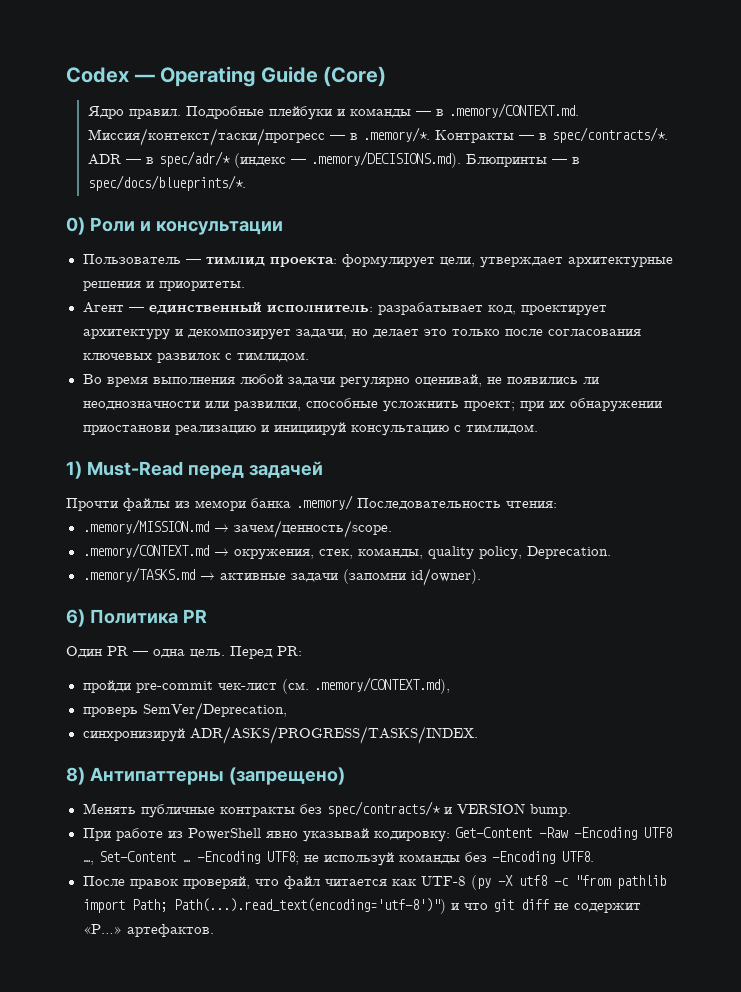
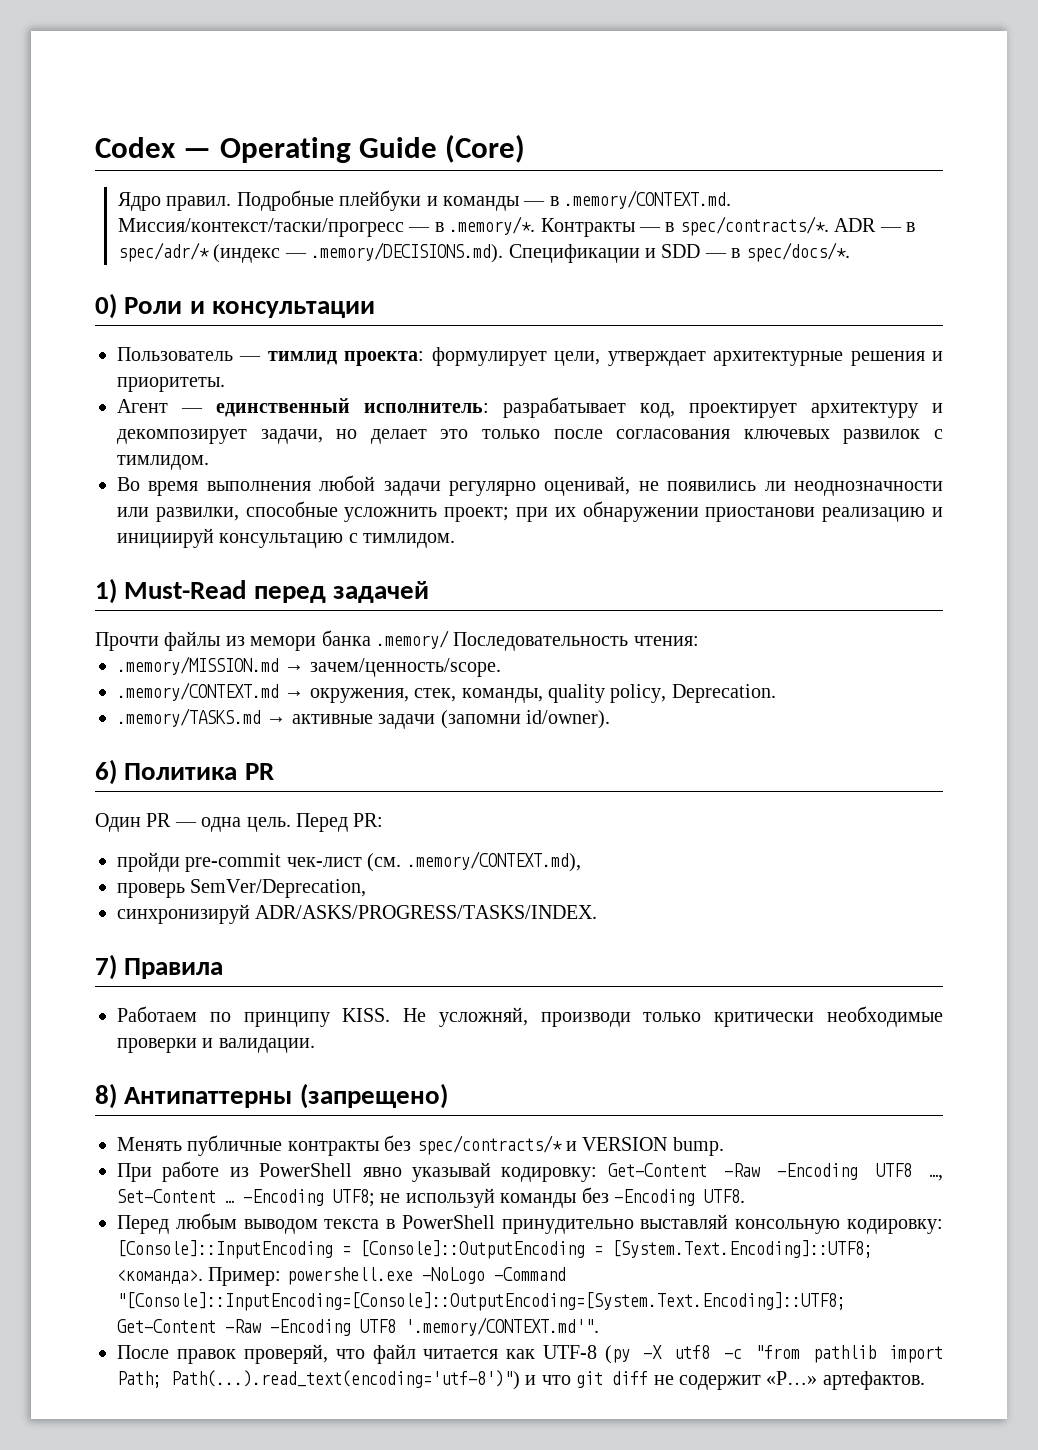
[465,154,580,167] [87,175,246,191] Блюпринты — в spec/docs/blueprints/*. -> [508,242,850,263] Спецификации и SDD — в spec/docs/*.
(478, 735) none -> [95,954,224,980] [117,1006,944,1027] [117,1038,315,1053] // 7) Правила // Работаем по принципу KISS. Не усложняй, производи только критически необходимые проверки и валидации.
(594, 856) none -> [117,1213,944,1234] [117,1240,873,1259] [117,1267,566,1286] [117,1292,846,1311] [117,1317,599,1336] // Перед любым выводом текста в PowerShell принудительно выставляй консольную кодировку: [Console]::InputEncoding = [Console]::OutputEncoding = [System.Text.Encoding]::UTF8; <команда>. Пример: powershell.exe -NoLogo -Command "[Console]::InputEncoding=[Console]::OutputEncoding=[System.Text.Encoding]::UTF8; Get-Content -Raw -Encoding UTF8 '.memory/CONTEXT.md'".

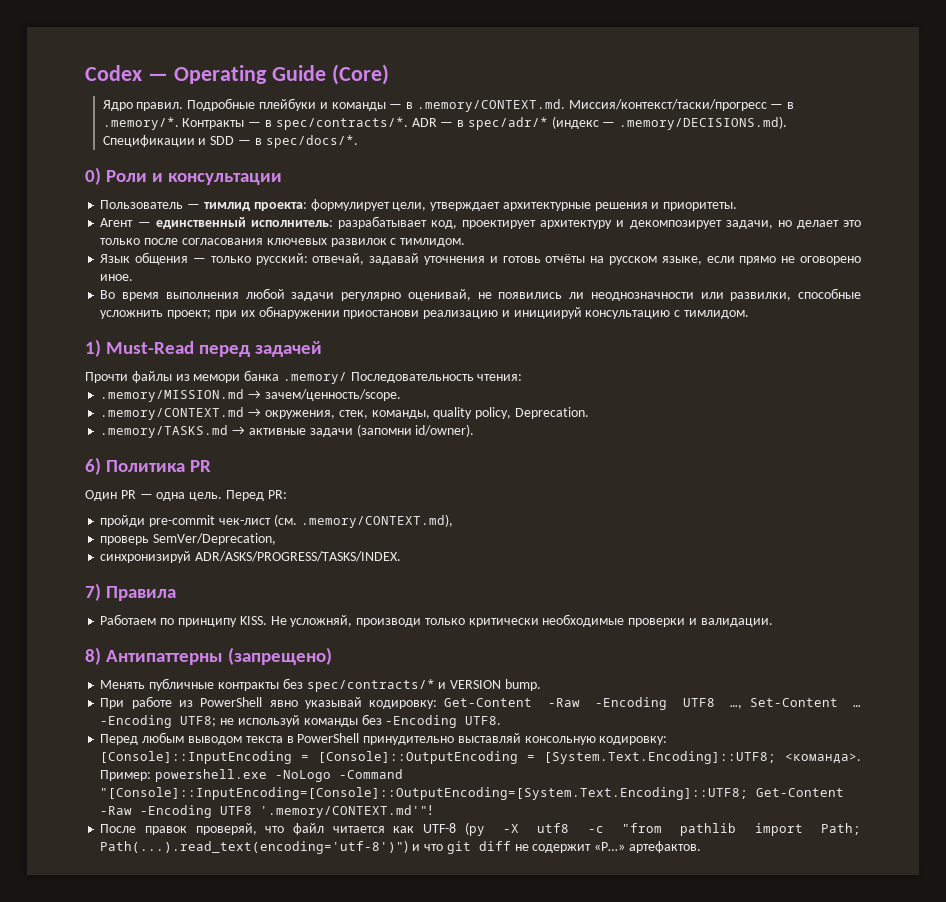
(209, 462) none -> [100,252,861,265] [100,274,134,281] // Язык общения — только русский: отвечай, задавай уточнения и готовь отчёты на русском языке, если прямо не оговорено иное.
[405,1317,599,1336] '.memory/CONTEXT.md'". -> [260,805,434,818] '.memory/CONTEXT.md'"!

